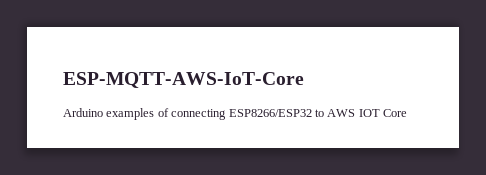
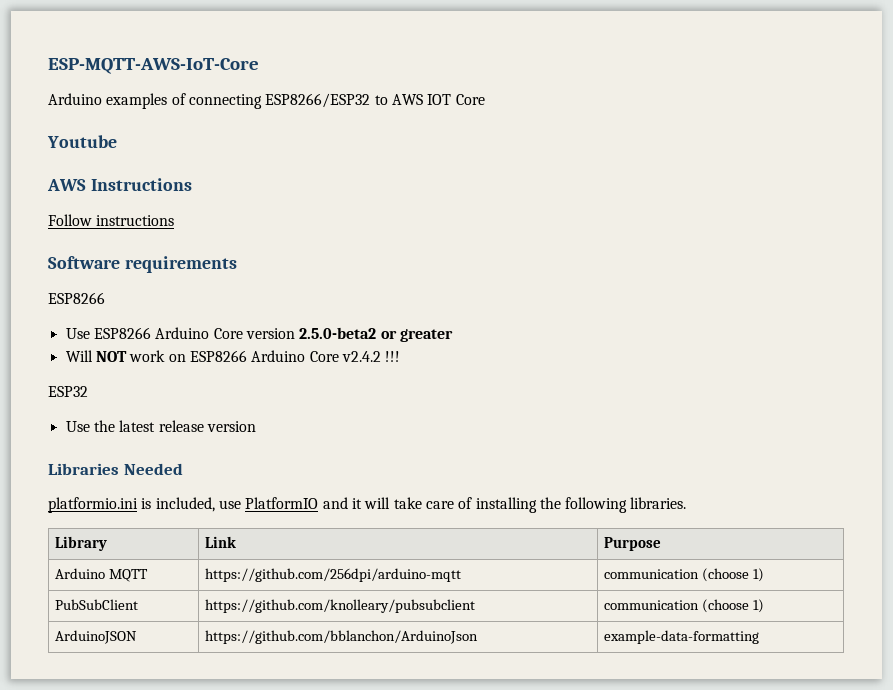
(407, 113) none -> [47,135,117,148] [47,178,192,191] [48,214,175,226] [48,256,237,273] [48,292,105,304] [65,327,453,342] [65,350,401,362] [48,386,88,397] [65,420,256,432] [48,463,183,475] [48,497,687,513] [54,536,107,551] [204,536,236,548] [603,537,661,551] [54,568,148,582] [204,568,461,582] [603,568,764,582] [54,599,138,610] [204,599,475,613] [603,599,764,613] [54,630,137,644] [204,630,478,644] [603,630,759,644] // Youtube // AWS Instructions // Follow instructions // Software requirements // ESP8266 // Use ESP8266 Arduino Core version 2.5.0-beta2 or greater // Will NOT work on ESP8266 Arduino Core v2.4.2 !!! // ESP32 // Use the latest release version // Libraries Needed // platformio.ini is included, use PlatformIO and it will take care of installing the following libraries. // Library | Link | Purpose // Arduino MQTT | https://github.com/256dpi/arduino-mqtt | communication (choose 1) // PubSubClient | https://github.com/knolleary/pubsubclient | communication (choose 1) // ArduinoJSON | https://github.com/bblanchon/ArduinoJson | example-data-formatting

